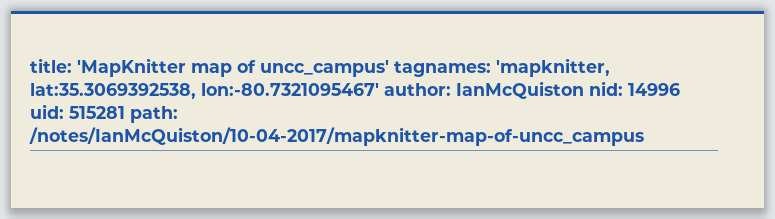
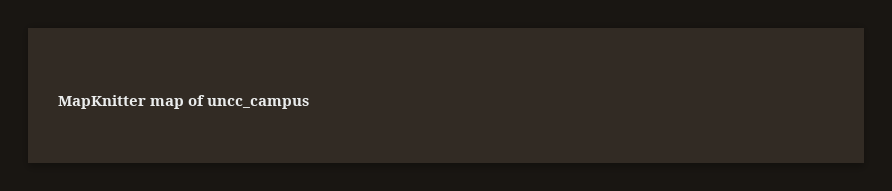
[30,58,610,77] [30,81,680,99] [30,104,178,123] [29,127,644,146] title: 'MapKnitter map of uncc_campus' tagnames: 'mapknitter, lat:35.3069392538, lon:-80.7321095467' author: IanMcQuiston nid: 14996 uid: 515281 path: /notes/IanMcQuiston/10-04-2017/mapknitter-map-of-uncc_campus -> [58,95,310,109] MapKnitter map of uncc_campus

